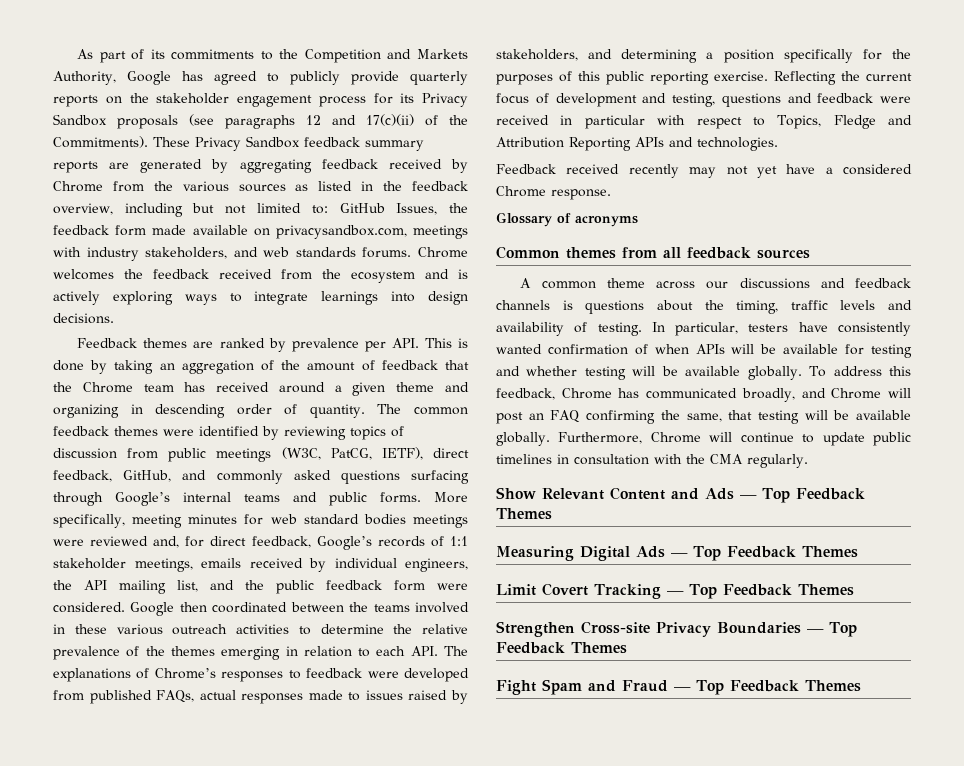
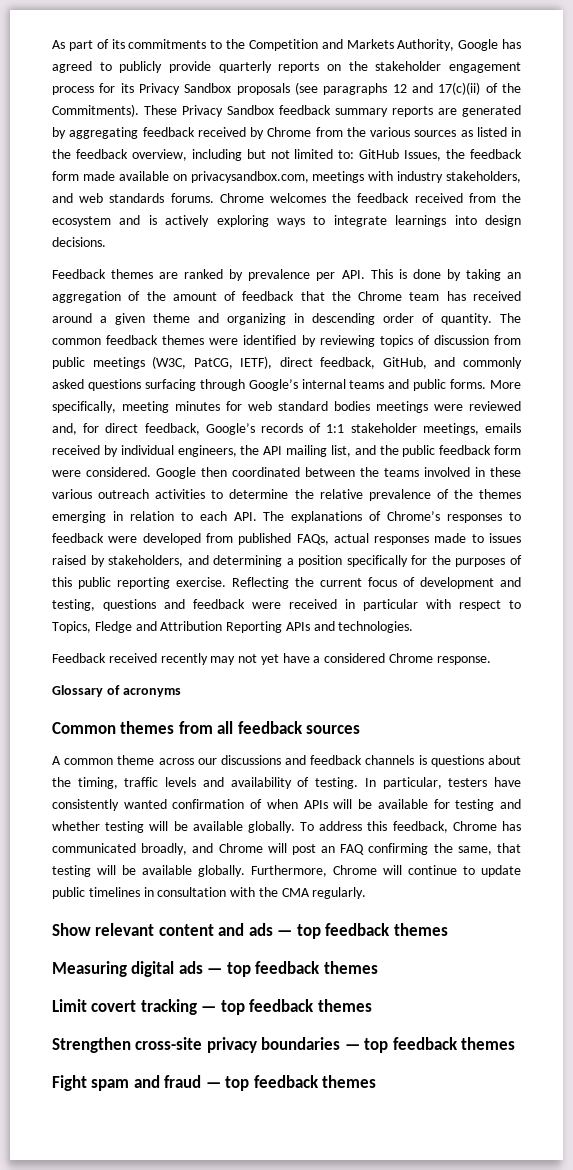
[542,487,865,503] [496,508,552,520] [496,546,858,561] [496,583,854,599] [496,621,857,637] [496,642,627,654] [496,679,861,695] Relevant Content and Ads — Top Feedback Themes // Measuring Digital Ads — Top Feedback Themes // Limit Covert Tracking — Top Feedback Themes // Strengthen Cross-site Privacy Boundaries — Top Feedback Themes // Fight Spam and Fraud — Top Feedback Themes -> [95,923,448,939] [52,961,378,977] [52,999,372,1015] [52,1037,516,1053] [52,1075,377,1091] relevant content and ads — top feedback themes // Measuring digital ads — top feedback themes // Limit covert tracking — top feedback themes // Strengthen cross-site privacy boundaries — top feedback themes // Fight spam and fraud — top feedback themes

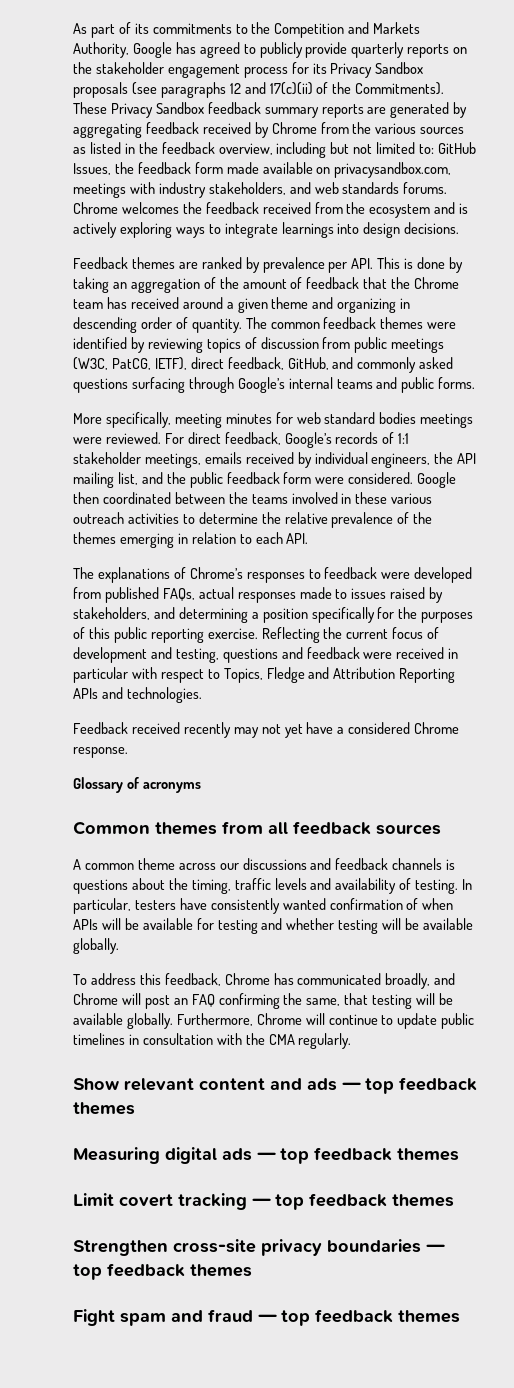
(487, 384) none -> (476, 383) //
[469,401,521,411] [52,423,100,435] reviewed and, for -> [105,432,184,444] reviewed. For
(257, 516) none -> (309, 538) //
(295, 827) none -> (119, 946) //

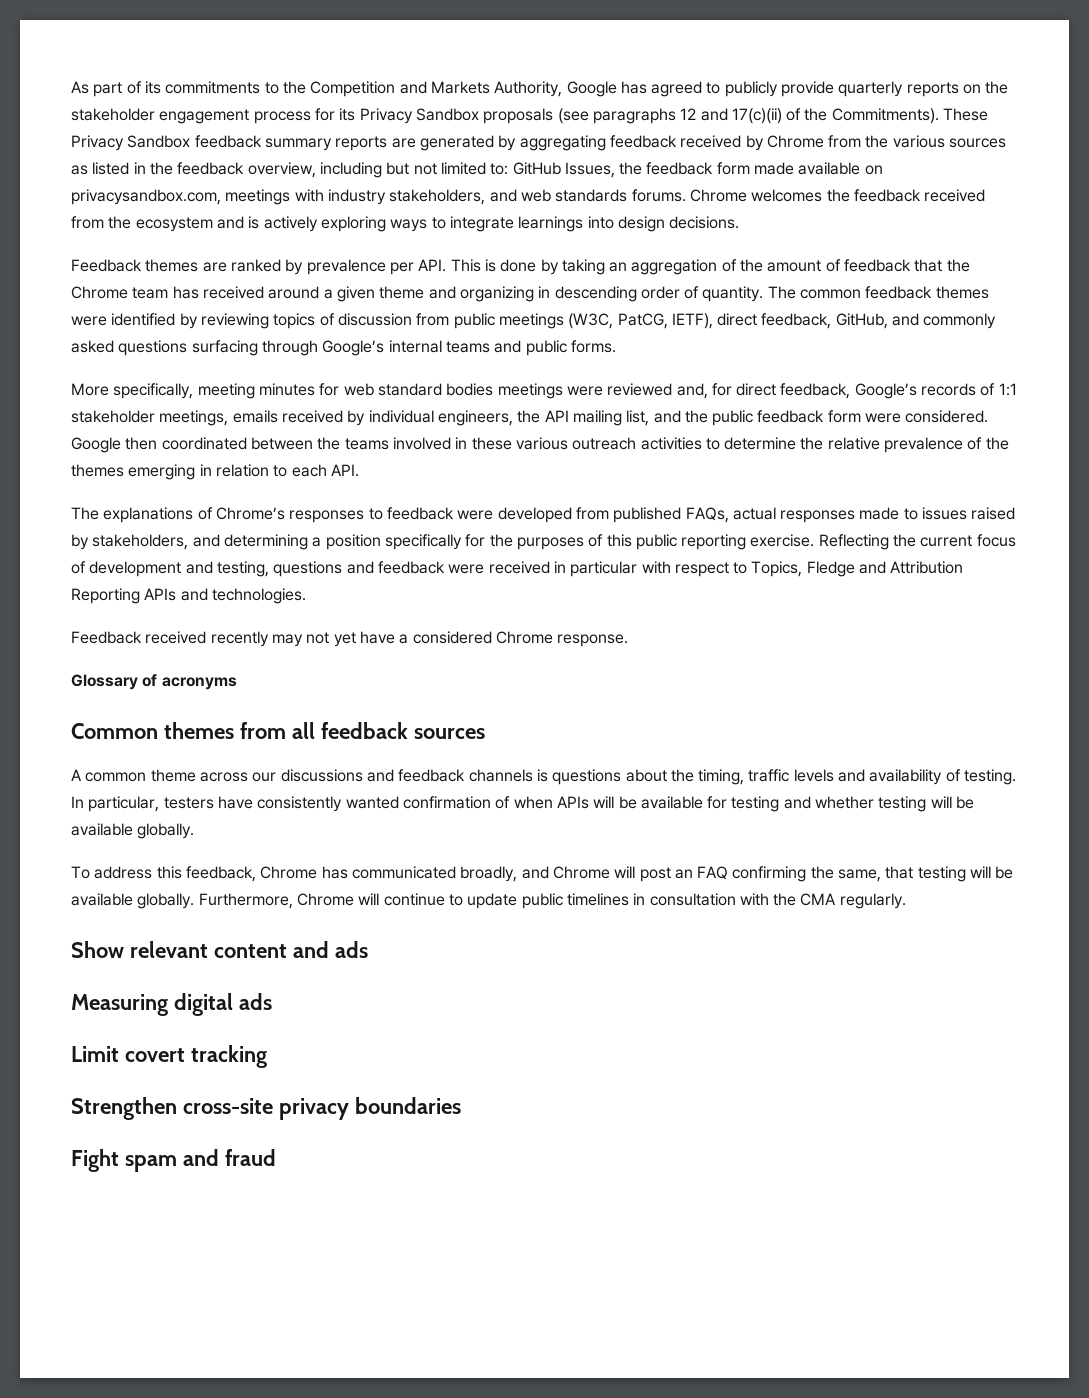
[105,432,184,444] reviewed. For -> [607,383,732,399] reviewed and, for
[342,1077,477,1094] [73,1102,135,1115] — top feedback themes -> (368, 949) none
[257,1147,459,1164] — top feedback themes -> (272, 1001) none
[252,1193,454,1210] — top feedback themes -> (267, 1056) none
[426,1244,445,1252] [73,1263,252,1280] — top feedback themes -> (461, 1105) none
[258,1309,460,1326] — top feedback themes -> (276, 1157) none

